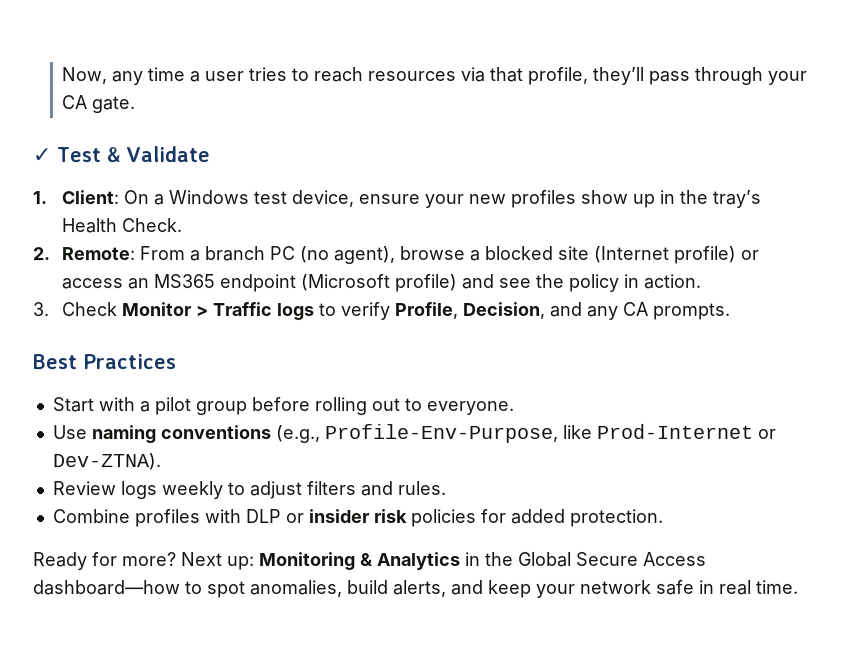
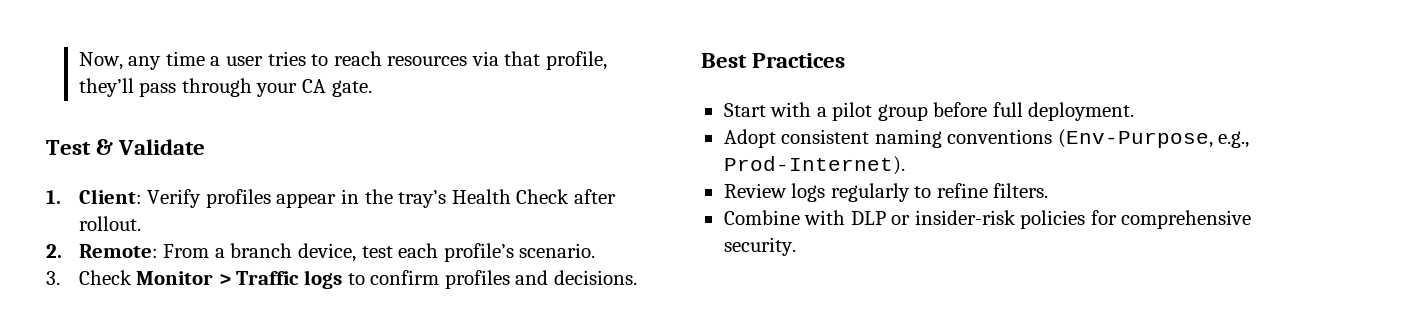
[32,148,51,163] ✓ -> (372, 88) none
[123,189,656,209] On a Windows test device, ensure your new profiles show up -> [147,189,337,208] Verify profiles appear
[121,218,183,233] Check. -> [516,189,616,204] [78,216,141,231] Check after rollout.
[269,245,760,265] [61,273,702,293] PC (no agent), browse a blocked site (Internet profile) or access an MS365 endpoint (Microsoft profile) and see the policy in action. -> [297,243,596,262] device, test each profile’s scenario.
[340,301,731,321] verify Profile, Decision, and any CA prompts. -> [370,270,637,289] confirm profiles and decisions.
[314,397,515,416] [52,423,777,444] [52,453,162,471] [52,480,447,500] rolling out to everyone. // Use naming conventions (e.g., Profile-Env-Purpose, like Prod-Internet or Dev-ZTNA). // Review logs weekly to adjust filters and rules. -> [992,102,1135,121] [723,129,1250,148] [723,156,905,175] [723,183,1049,202] full deployment. // Adopt consistent naming conventions (Env-Purpose, e.g., Prod-Internet). // Review logs regularly to refine filters.
[134,509,201,528] profiles -> (800, 217) none
[308,508,664,528] [33,551,707,571] [33,579,799,599] insider risk policies for added protection. // Ready for more? Next up: Monitoring & Analytics in the Global Secure Access dashboard—how to spot anomalies, build alerts, and keep your network safe in real time. -> [914,210,1252,229] [723,237,796,256] insider-risk policies for comprehensive security.

